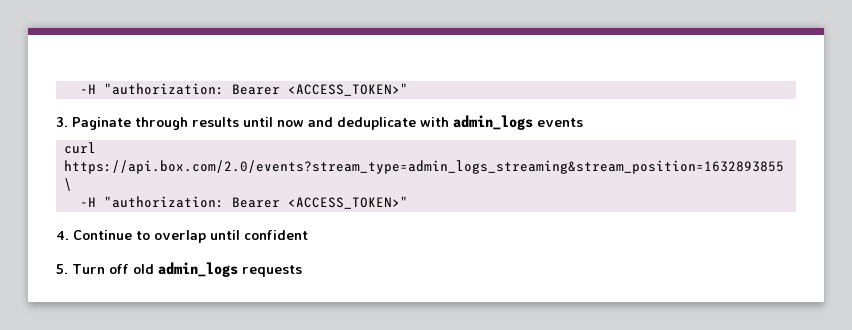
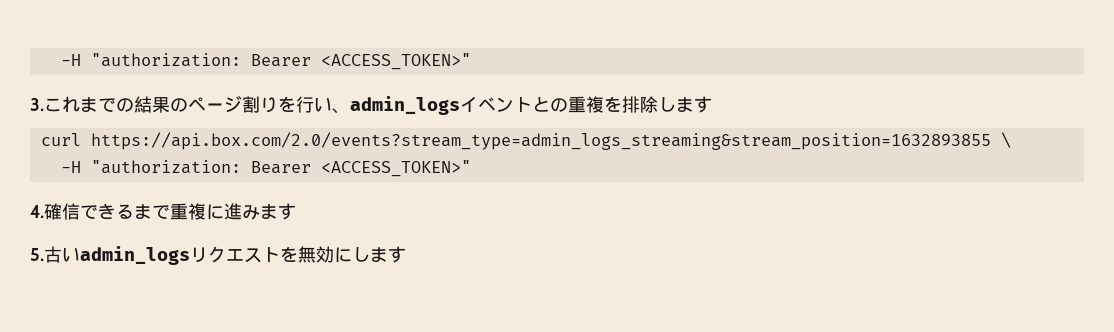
[72,115,583,130] Paginate through results until now and deduplicate with admin_logs events -> [44,96,712,115] これまでの結果のページ割りを行い、admin_logsイベントとの重複を排除します
[73,230,308,243] [56,262,302,277] Continue to overlap until confident // 5. Turn off old admin_logs requests -> [44,203,296,220] [30,246,406,265] 確信できるまで重複に進みます // 5.古いadmin_logsリクエストを無効にします

